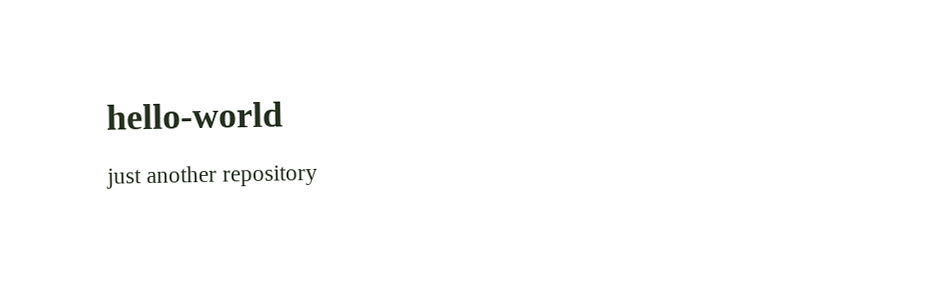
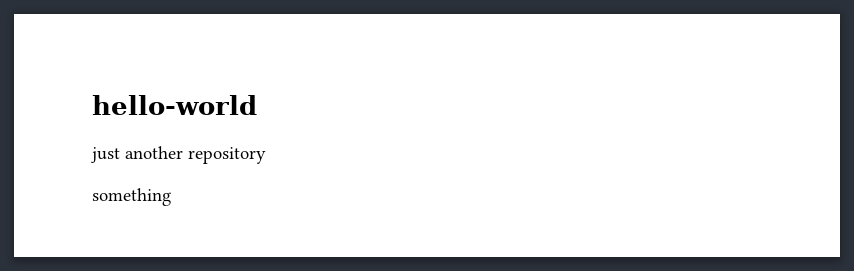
(319, 175) none -> [92,188,171,206] // something

